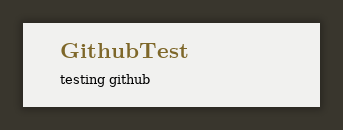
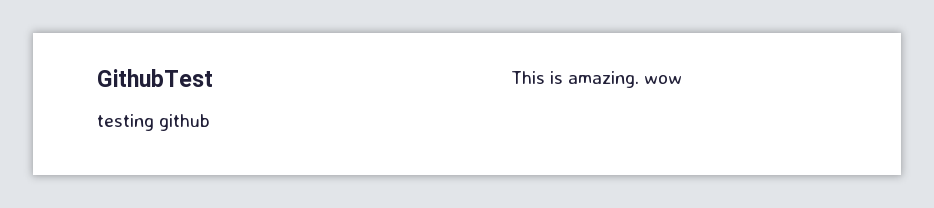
(150, 80) none -> [511,71,683,88] // This is amazing. wow

